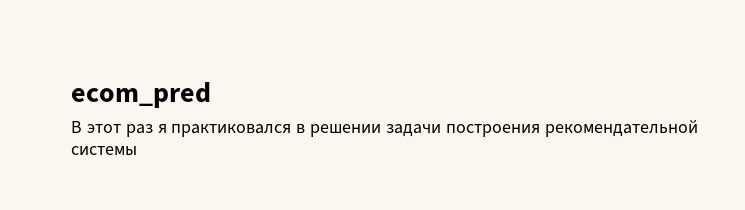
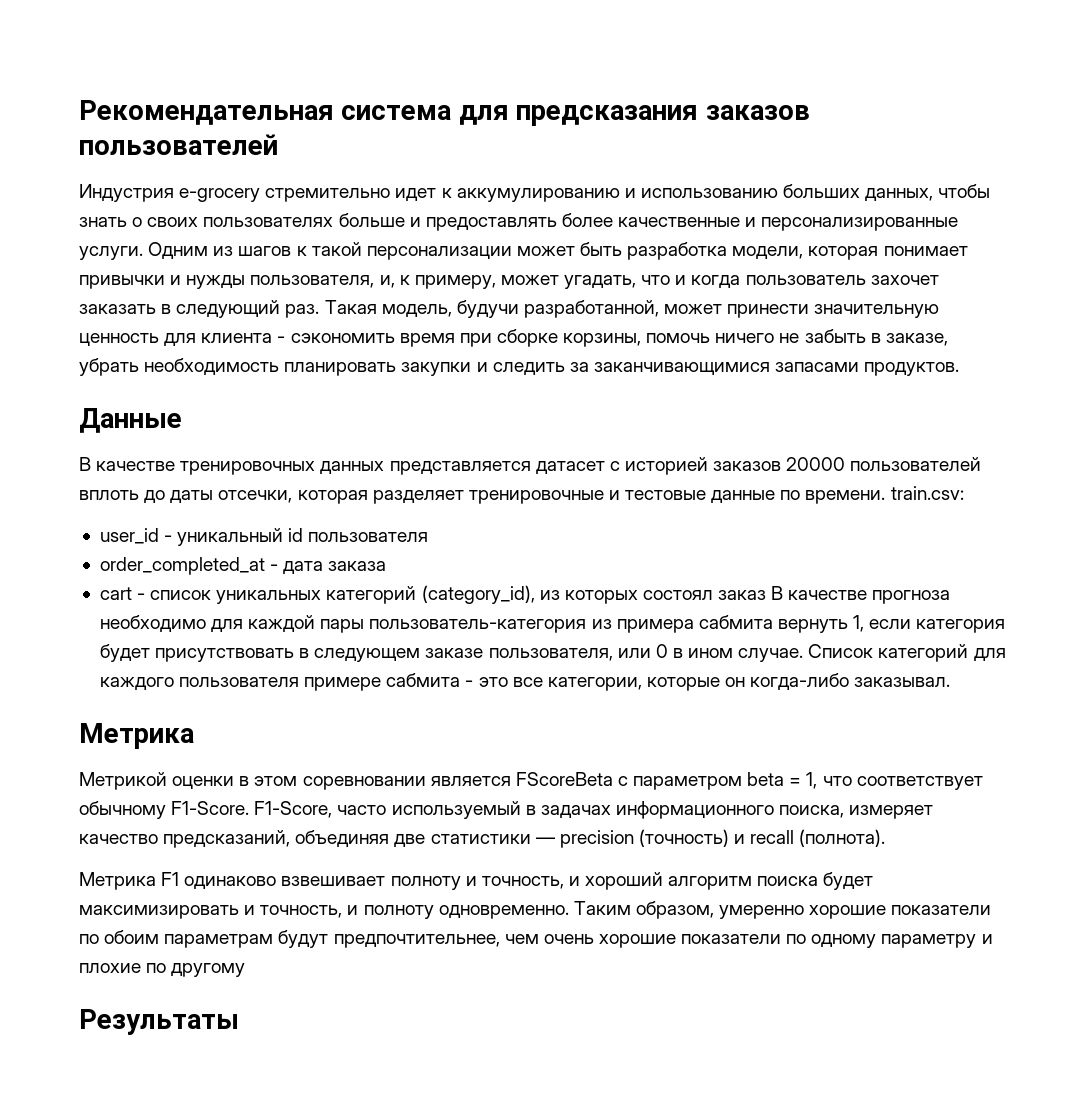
[71,82,211,108] [71,120,698,137] [71,146,137,155] ecom_pred // В этот раз я практиковался в решении задачи построения рекомендательной системы -> [79,100,810,126] [79,134,278,155] [79,184,991,202] [79,213,959,231] [79,242,968,260] [79,275,939,289] [79,300,940,318] [79,329,948,347] [79,358,960,376] [79,408,182,433] [79,457,982,475] [79,486,964,504] [99,528,429,546] [99,557,387,575] [99,585,951,604] [99,615,1006,633] [99,644,1006,662] [99,673,951,691] [79,723,194,749] [79,772,983,790] [79,801,934,819] [79,829,886,848] [79,872,874,890] [79,901,992,919] [79,930,993,948] [79,963,246,977] [79,1009,239,1035] Рекомендательная система для предсказания заказов пользователей // Индустрия e-grocery стремительно идет к аккумулированию и использованию больших данных, чтобы знать о своих пользователях больше и предоставлять более качественные и персонализированные услуги. Одним из шагов к такой персонализации может быть разработка модели, которая понимает привычки и нужды пользователя, и, к примеру, может угадать, что и когда пользователь захочет заказать в следующий раз. Такая модель, будучи разработанной, может принести значительную ценность для клиента - сэкономить время при сборке корзины, помочь ничего не забыть в заказе, убрать необходимость планировать закупки и следить за заканчивающимися запасами продуктов. // Данные // В качестве тренировочных данных представляется датасет с историей заказов 20000 пользователей вплоть до даты отсечки, которая разделяет тренировочные и тестовые данные по времени. train.csv: // user_id - уникальный id пользователя // order_completed_at - дата заказа // cart - список уникальных категорий (category_id), из которых состоял заказ В качестве прогноза необходимо для каждой пары пользователь-категория из примера сабмита вернуть 1, если категория будет присутствовать в следующем заказе пользователя, или 0 в ином случае. Список категорий для каждого пользователя примере сабмита - это все категории, которые он когда-либо заказывал. // Метрика // Метрикой оценки в этом соревновании является FScoreBeta с параметром beta = 1, что соответствует обычному F1-Score. F1-Score, часто используемый в задачах информационного поиска, измеряет качество предсказаний, объединяя две статистики — precision (точность) и recall (полнота). // Метрика F1 одинаково взвешивает полноту и точность, и хороший алгоритм поиска будет максимизировать и точность, и полноту одновременно. Таким образом, умеренно хорошие показатели по обоим параметрам будут предпочтительнее, чем очень хорошие показатели по одному параметру и плохие по другому // Результаты

